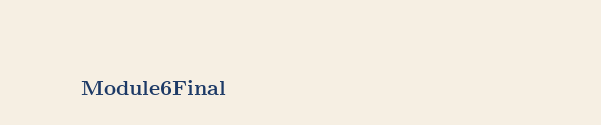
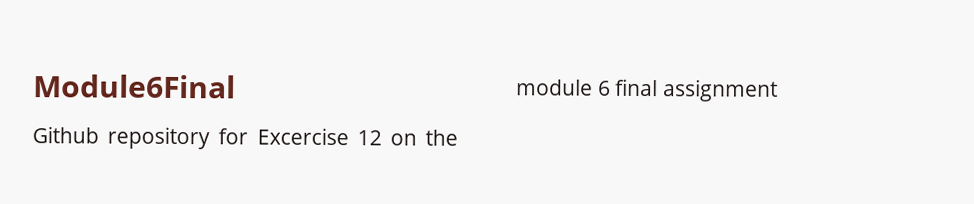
(226, 87) none -> [32,126,459,150] [516,78,779,102] // Github repository for Excercise 12 on the module 6 final assignment

